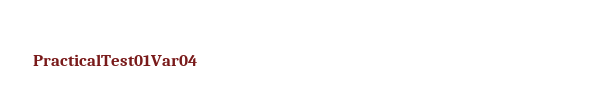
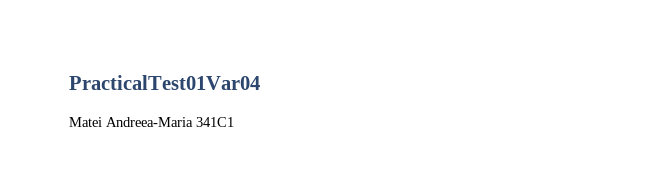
(197, 60) none -> [69,117,234,127] // Matei Andreea-Maria 341C1

